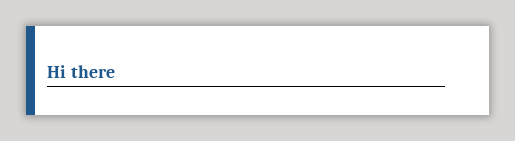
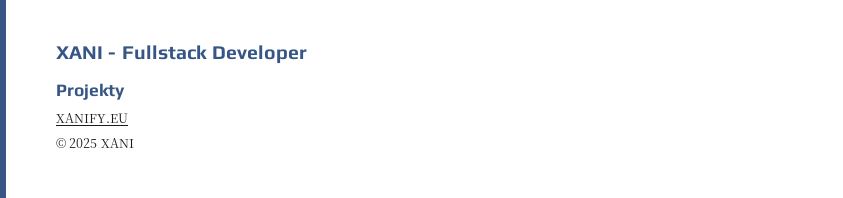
[47,65,115,78] Hi there -> [56,45,307,64] [56,83,125,100] [56,113,128,123] [56,138,134,148] XANI - Fullstack Developer // Projekty // XANIFY.EU // © 2025 XANI

